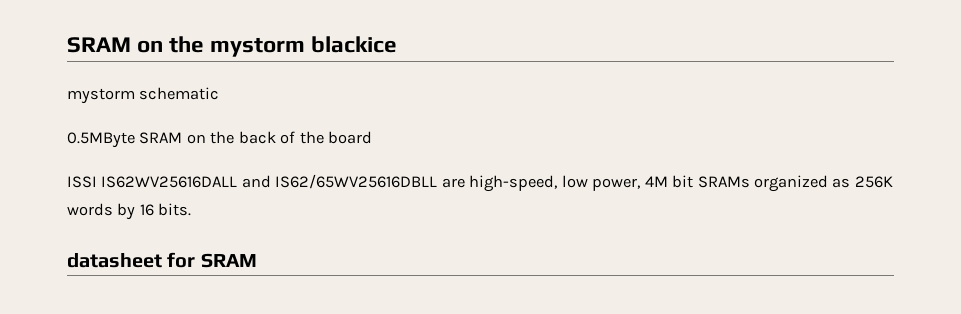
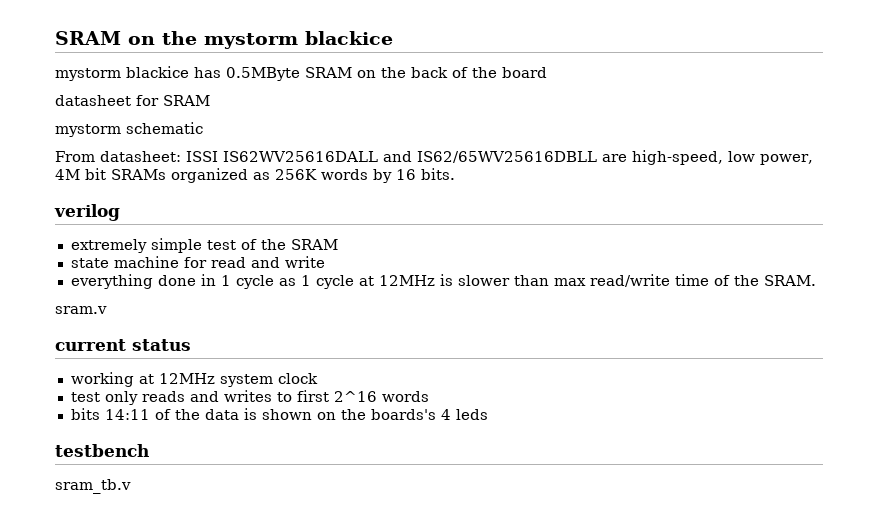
[139,87,220,100] schematic // -> [126,66,221,78] blackice has
(373, 137) none -> [55,95,210,106] [55,122,203,137] [55,151,181,162] datasheet for SRAM // mystorm schematic // From datasheet:
[67,252,257,268] datasheet for SRAM -> [54,204,120,221] [70,238,338,253] [70,256,325,268] [70,274,816,289] [55,306,107,314] [55,339,191,351] [70,372,318,387] [70,390,429,405] [70,408,488,420] [55,444,149,457] [55,479,131,494] verilog // extremely simple test of the SRAM // state machine for read and write // everything done in 1 cycle as 1 cycle at 12MHz is slower than max read/write time of the SRAM. // sram.v // current status // working at 12MHz system clock // test only reads and writes to first 2^16 words // bits 14:11 of the data is shown on the boards's 4 leds // testbench // sram_tb.v

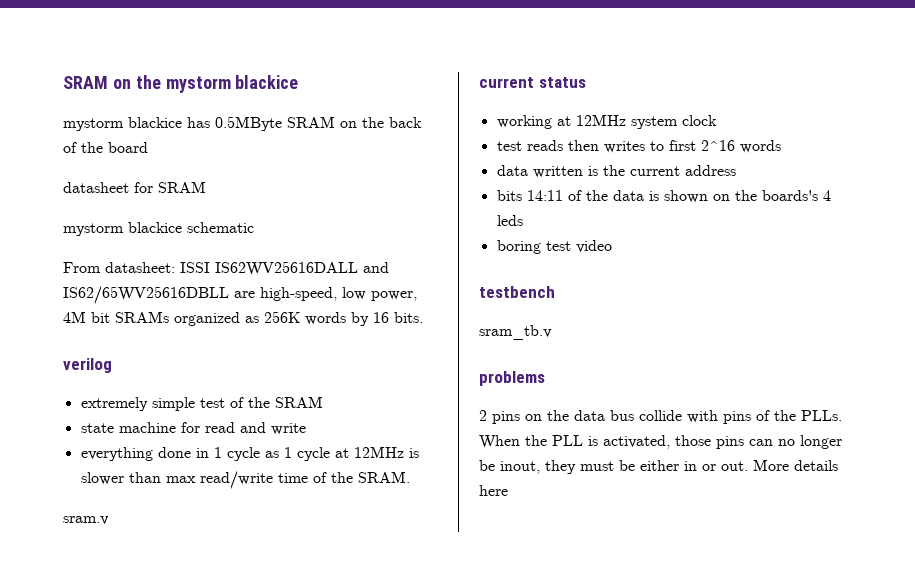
(121, 130) none -> [128,222,182,233] blackice
[104,391,219,405] only reads and -> [526,140,599,151] reads then
(429, 396) none -> [496,165,736,178] // data written is the current address
(488, 414) none -> [496,240,612,254] // boring test video
(131, 486) none -> [479,371,545,386] [479,410,842,424] [479,435,842,449] [479,459,838,474] [479,485,508,496] // problems // 2 pins on the data bus collide with pins of the PLLs. When the PLL is activated, those pins can no longer be inout, they must be either in or out. More details here

